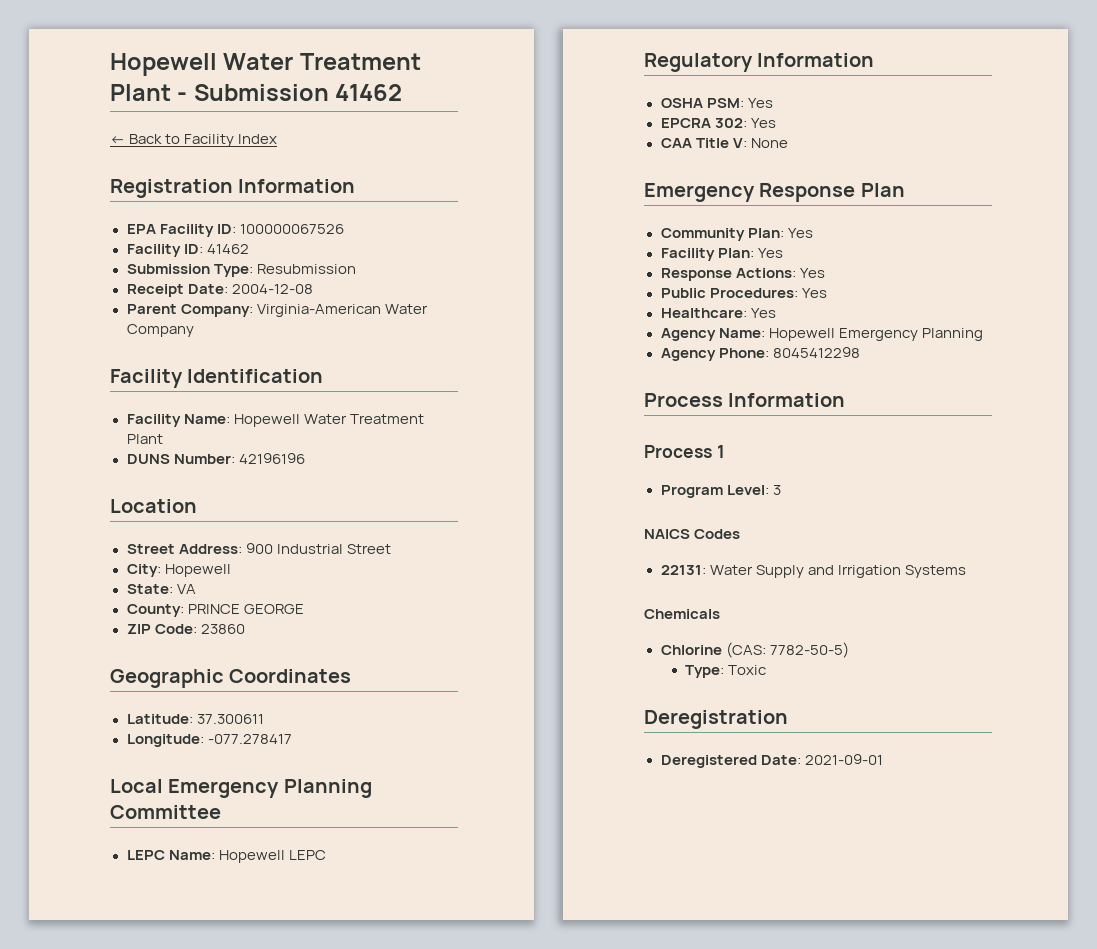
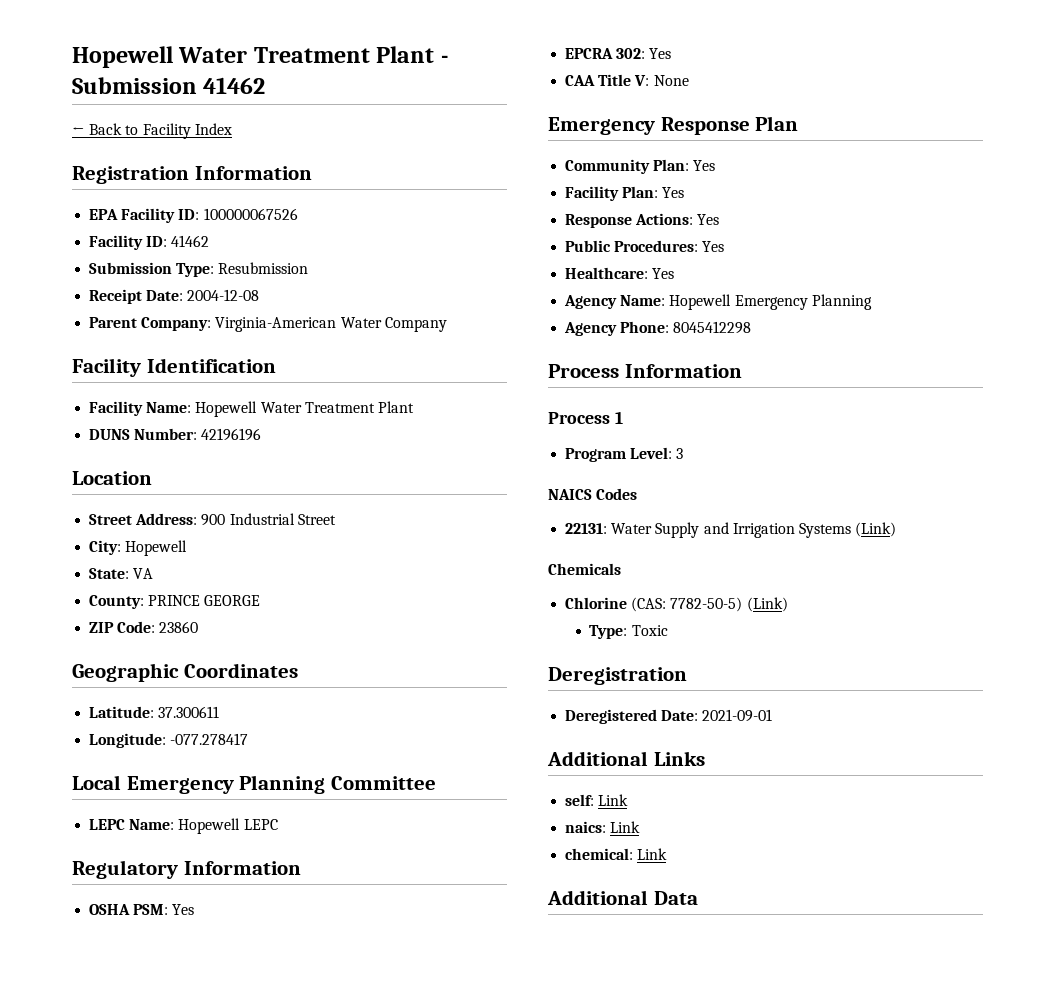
(966, 571) none -> [855,522,897,537] (Link)
(849, 650) none -> [746,597,788,612] (Link)
(883, 759) none -> [547,751,705,766] [565,794,629,806] [565,821,641,833] [565,848,668,860] [547,890,698,905] // Additional Links // self: Link // naics: Link // chemical: Link // Additional Data

